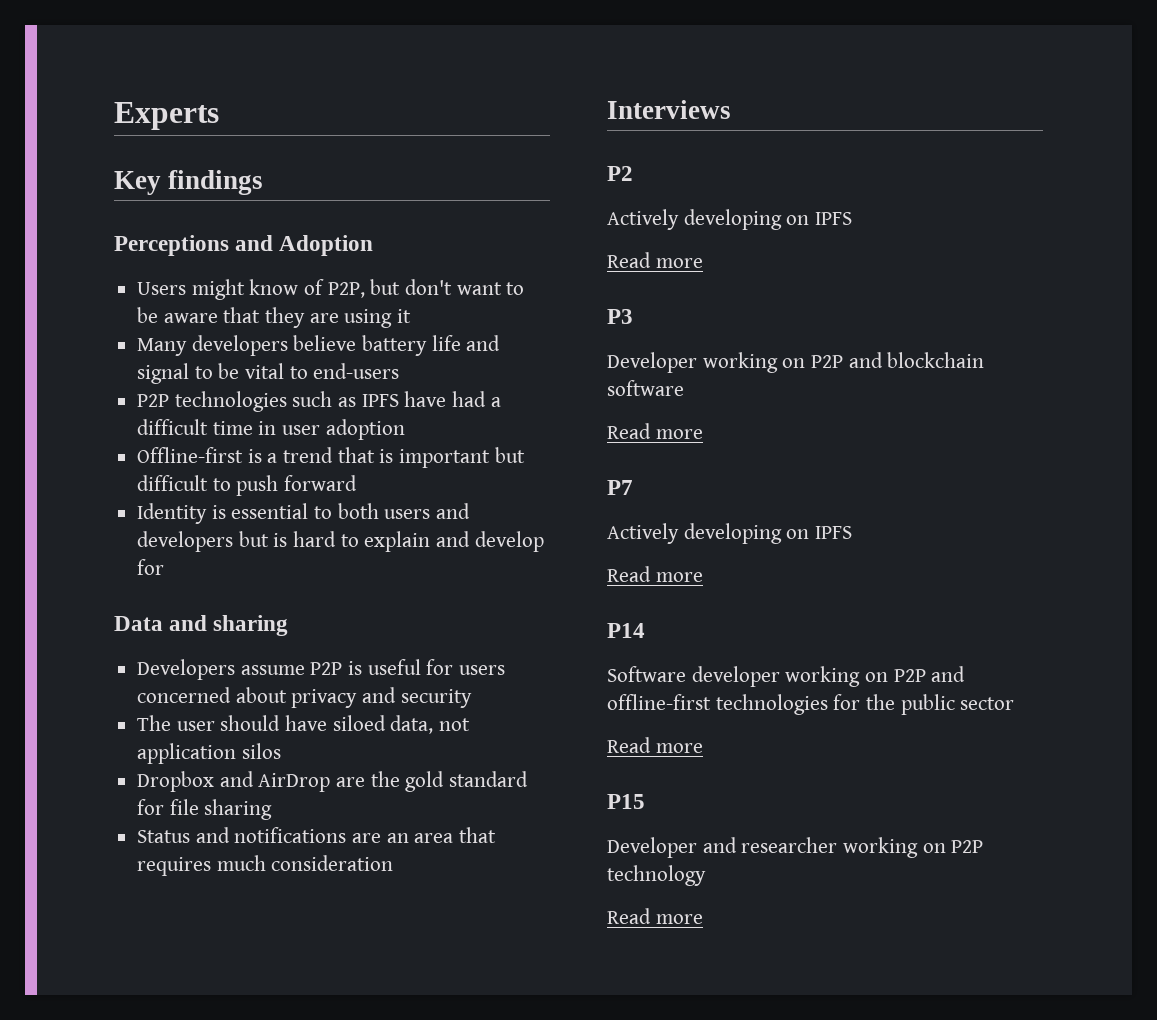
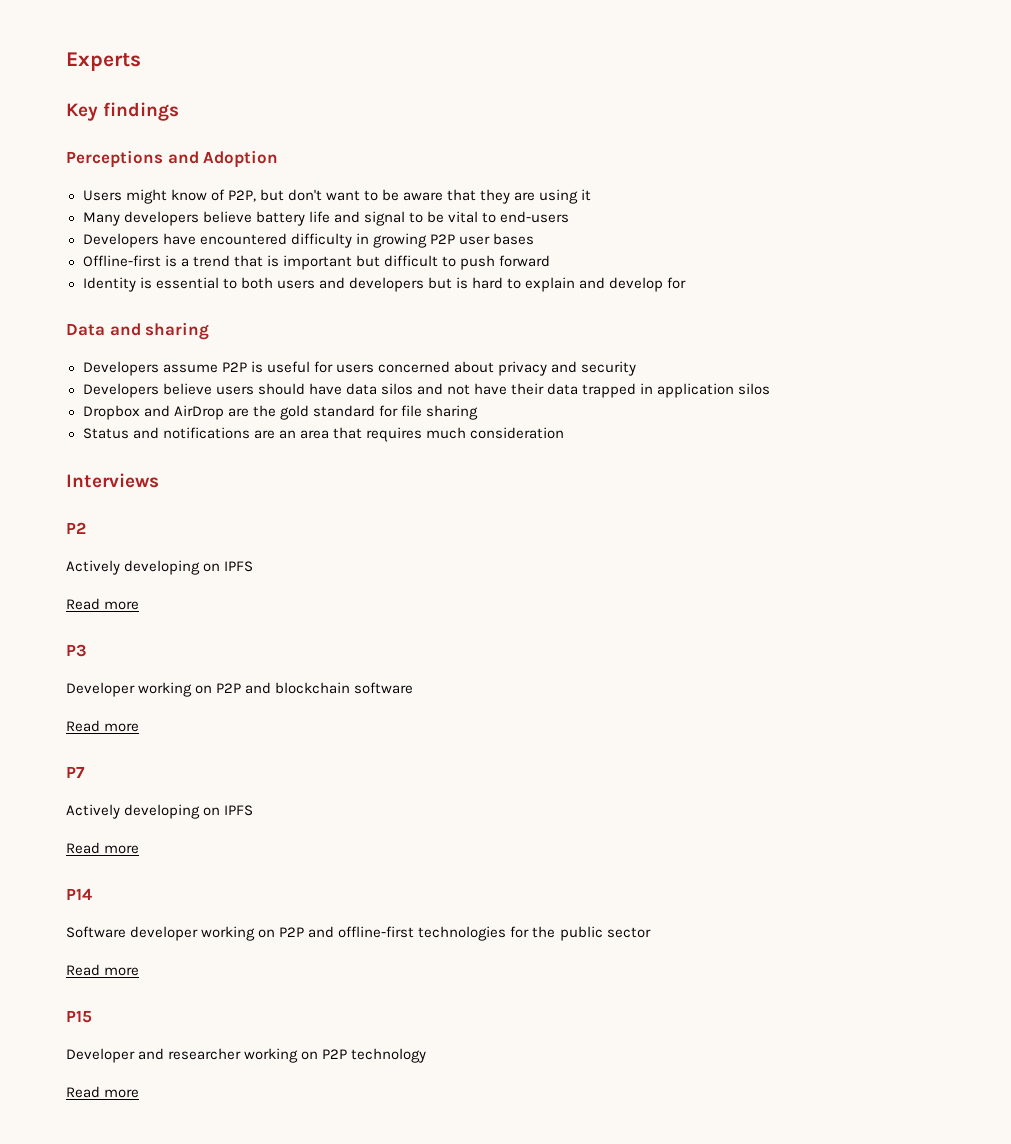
[137,391,501,412] [137,419,405,440] P2P technologies such as IPFS have had a difficult time in user adoption -> [82,233,534,248] Developers have encountered difficulty in growing P2P user bases
[137,715,471,734] The user should have siloed data, not -> [82,383,654,398] Developers believe users should have data silos and not have their data trapped in

